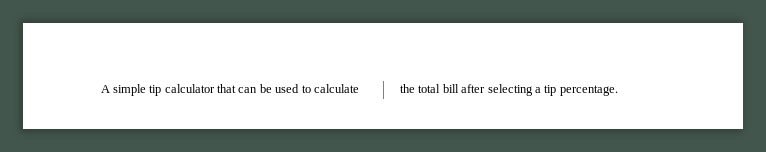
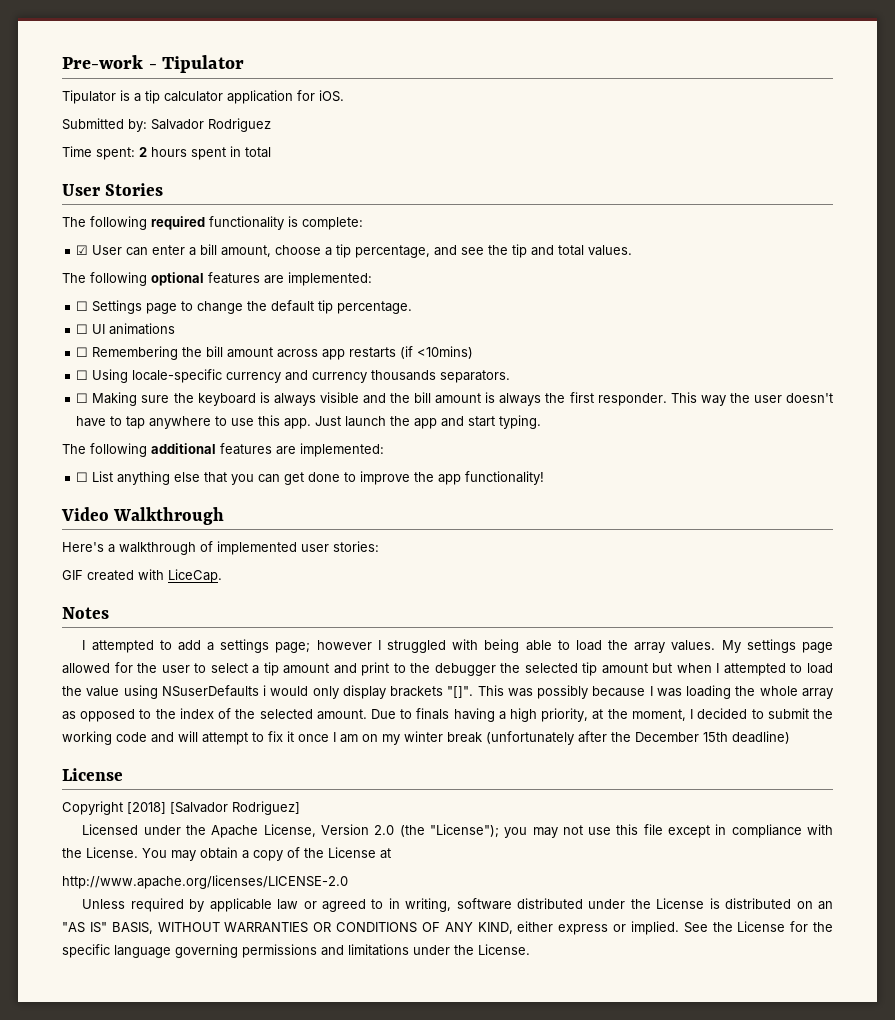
[100,84,618,96] A simple tip calculator that can be used to calculate the total bill after selecting a tip percentage. -> [62,55,245,73] [62,90,344,104] [62,118,271,132] [62,146,271,160] [62,183,164,196] [62,216,363,230] [76,244,633,258] [62,272,372,286] [76,300,413,314] [76,323,176,335] [76,346,474,360] [76,369,511,383] [76,392,833,406] [76,415,542,429] [62,443,384,457] [76,471,545,485] [61,507,225,525] [62,541,379,555] [62,569,222,583] [62,607,109,619] [82,639,833,653] [62,662,833,676] [62,685,834,699] [62,708,834,722] [62,731,790,745] [62,768,123,781] [62,801,300,815] [82,824,833,838] [62,847,391,861] [62,875,348,889] [82,898,833,912] [62,921,834,935] [62,944,530,958] Pre-work - Tipulator // Tipulator is a tip calculator application for iOS. // Submitted by: Salvador Rodriguez // Time spent: 2 hours spent in total // User Stories // The following required functionality is complete: // ☑ User can enter a bill amount, choose a tip percentage, and see the tip and total values. // The following optional features are implemented: // ☐ Settings page to change the default tip percentage. // ☐ UI animations // ☐ Remembering the bill amount across app restarts (if <10mins) // ☐ Using locale-specific currency and currency thousands separators. // ☐ Making sure the keyboard is always visible and the bill amount is always the first responder. This way the user doesn't have to tap anywhere to use this app. Just launch the app and start typing. // The following additional features are implemented: // ☐ List anything else that you can get done to improve the app functionality! // Video Walkthrough // Here's a walkthrough of implemented user stories: // GIF created with LiceCap. // Notes // I attempted to add a settings page; however I struggled with being able to load the array values. My settings page allowed for the user to select a tip amount and print to the debugger the selected tip amount but when I attempted to load the value using NSuserDefaults i would only display brackets "[]". This was possibly because I was loading the whole array as opposed to the index of the selected amount. Due to finals having a high priority, at the moment, I decided to submit the working code and will attempt to fix it once I am on my winter break (unfortunately after the December 15th deadline) // License // Copyright [2018] [Salvador Rodriguez] // Licensed under the Apache License, Version 2.0 (the "License"); you may not use this file except in compliance with the License. You may obtain a copy of the License at // http://www.apache.org/licenses/LICENSE-2.0 // Unless required by applicable law or agreed to in writing, software distributed under the License is distributed on an "AS IS" BASIS, WITHOUT WARRANTIES OR CONDITIONS OF ANY KIND, either express or implied. See the License for the specific language governing permissions and limitations under the License.

